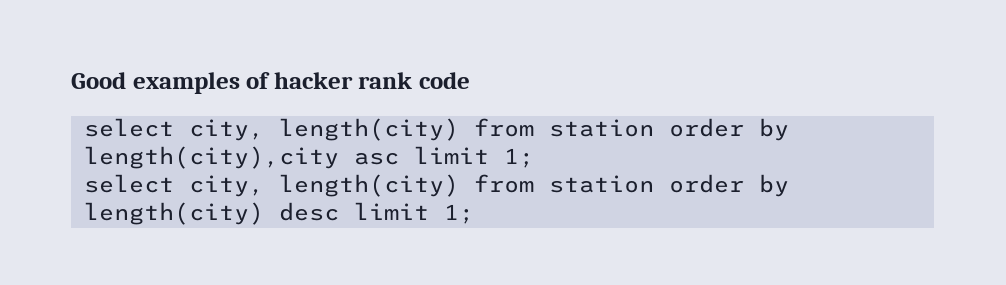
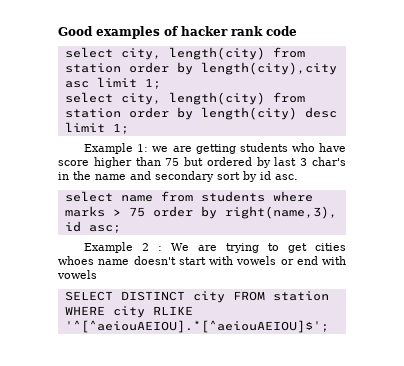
(475, 214) none -> [84,143,346,154] [58,157,346,168] [58,171,298,182] [64,191,313,202] [64,206,337,219] [64,221,121,233] [84,242,346,253] [58,256,346,265] [57,270,97,279] [64,291,329,303] [64,306,193,318] [64,320,329,333] // Example 1: we are getting students who have score higher than 75 but ordered by last 3 char's in the name and secondary sort by id asc. // select name from students where marks > 75 order by right(name,3), id asc; // Example 2 : We are trying to get cities whoes name doesn't start with vowels or end with vowels // SELECT DISTINCT city FROM station WHERE city RLIKE '^[^aeiouAEIOU].*[^aeiouAEIOU]$';

